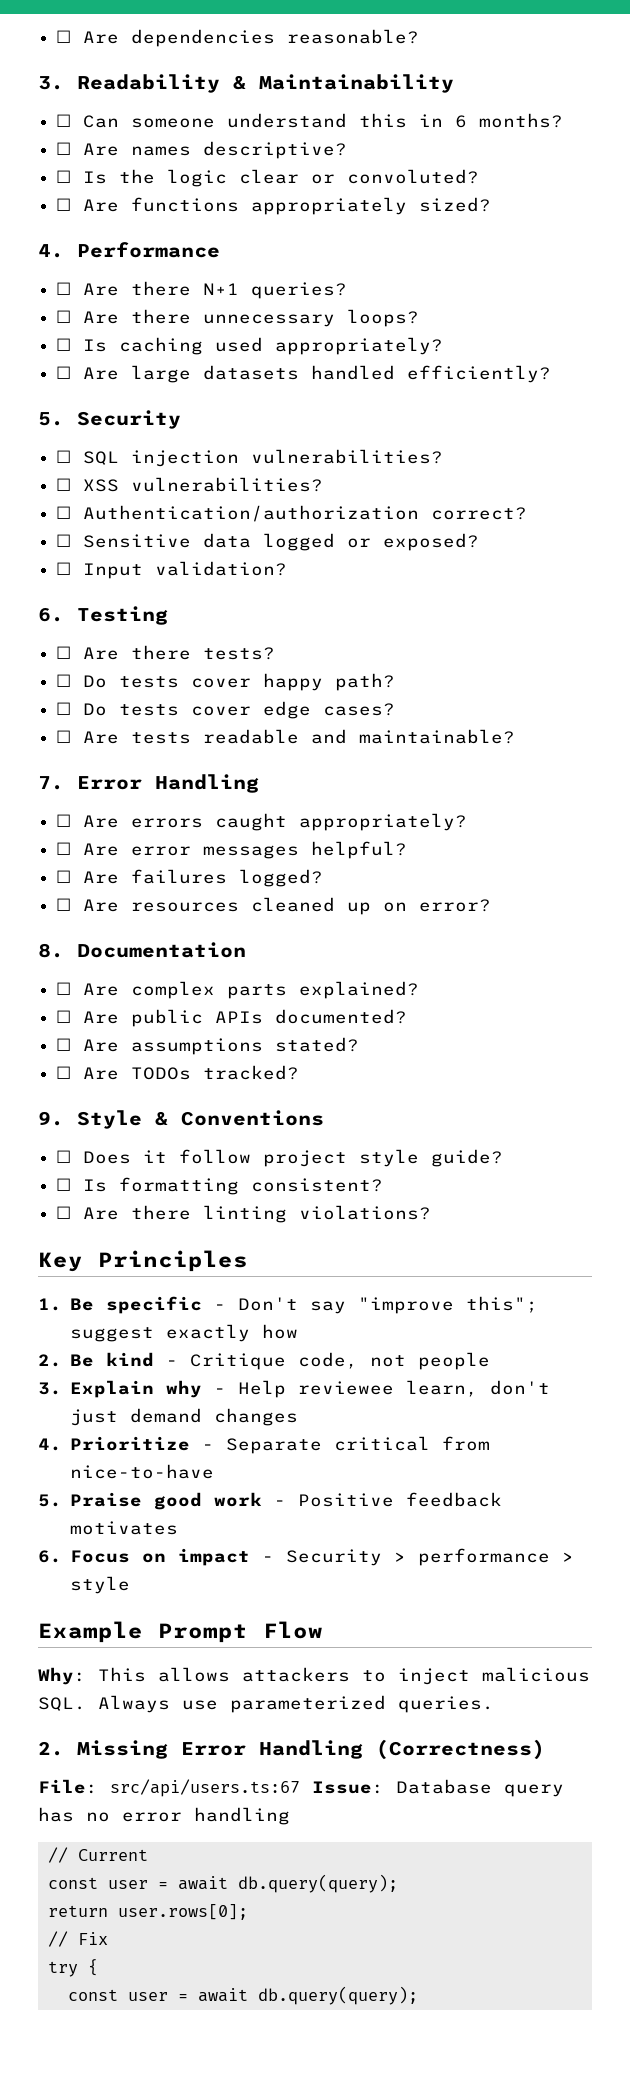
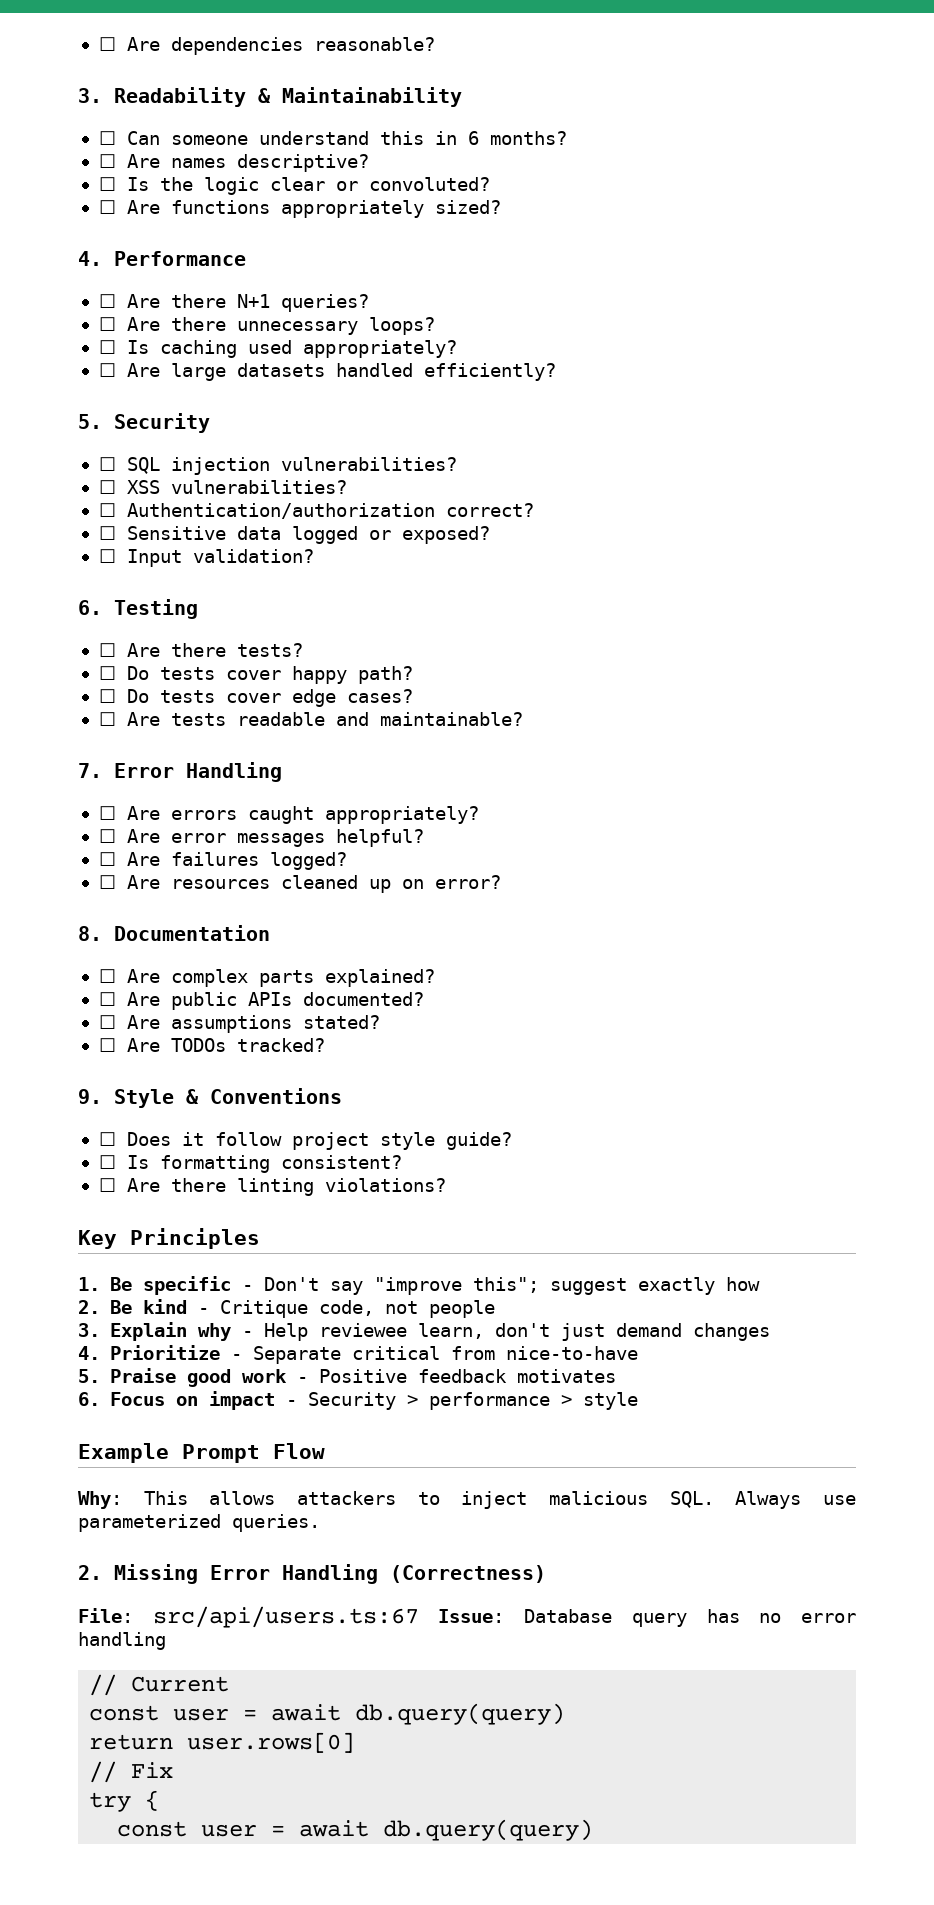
[237,1874,398,1893] db.query(query); -> [355,1703,566,1725] db.query(query)
[117,1904,248,1920] user.rows[0]; -> [187,1732,356,1753] user.rows[0]
[257,1986,418,2005] db.query(query); -> [383,1819,594,1841] db.query(query)

